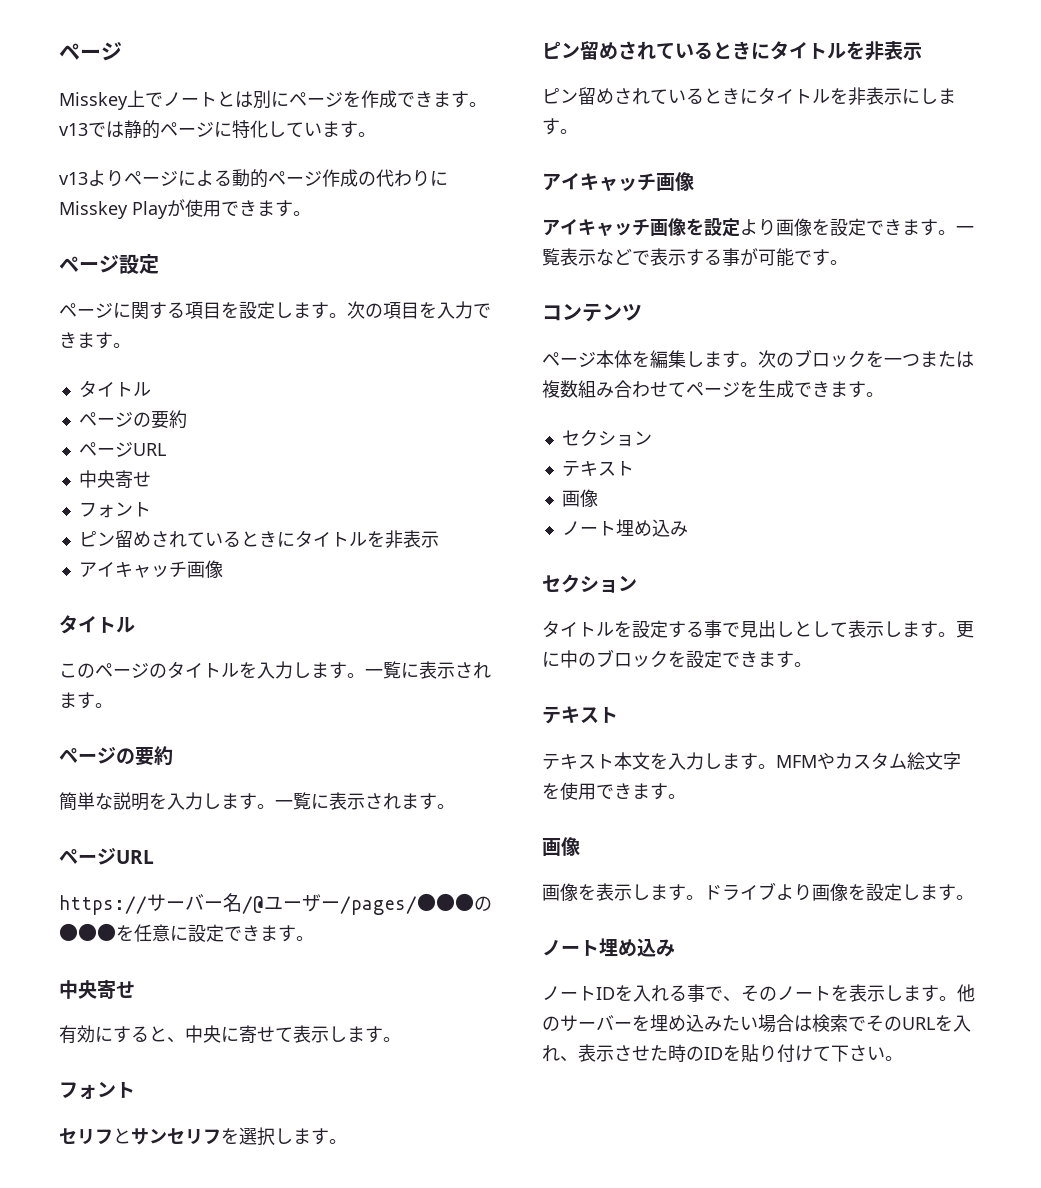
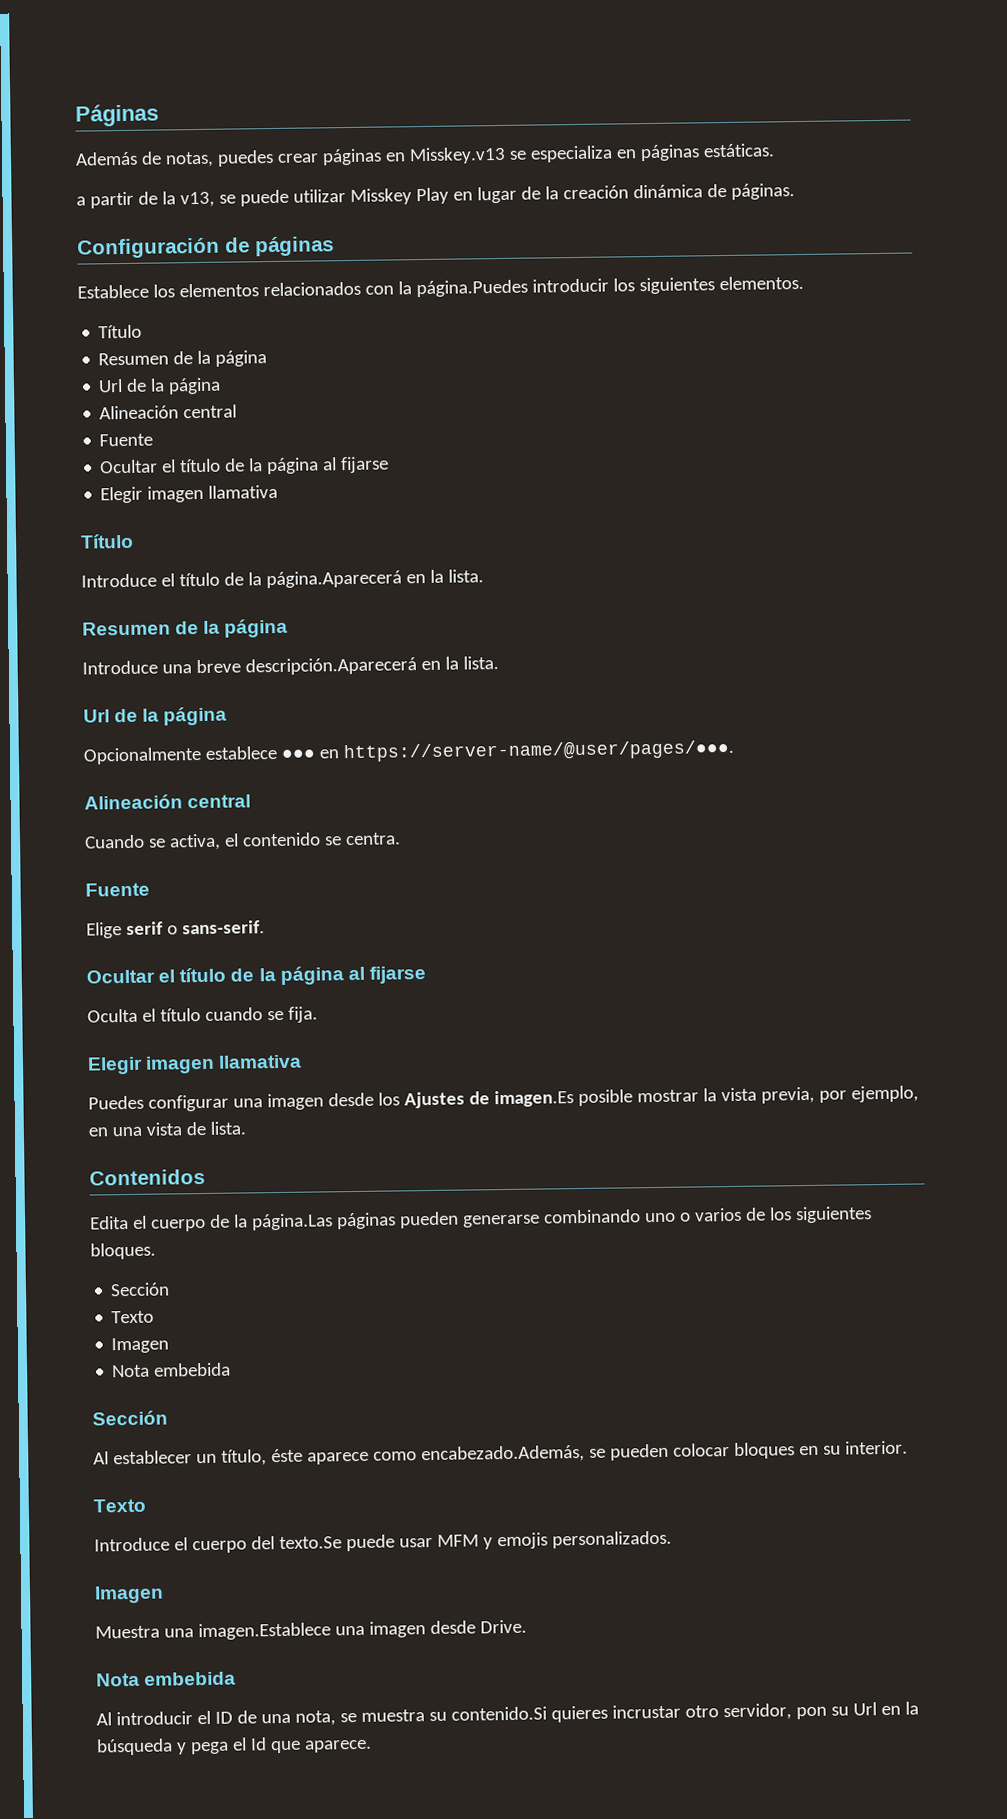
[59,42,122,61] [59,90,487,110] [59,120,376,139] [59,169,448,188] [59,199,311,219] [59,254,159,274] [59,301,491,319] [59,332,131,349] [78,380,151,398] [78,410,187,429] [78,442,166,457] [78,470,151,489] [78,502,151,518] [78,530,439,548] [78,560,223,578] [59,615,135,634] [59,661,491,679] [59,692,113,709] [59,746,173,766] [59,792,455,811] [59,848,154,865] [59,893,492,915] [59,923,314,942] [59,979,135,999] [59,1025,401,1044] [59,1082,135,1099] [59,1127,347,1146] [542,41,922,61] [542,87,956,105] [542,118,578,135] [542,172,694,191] [542,218,974,237] [542,248,848,267] [542,303,642,322] [542,349,974,369] [542,380,884,398] [561,429,652,447] [561,460,634,477] [561,489,598,507] [561,519,688,537] [542,574,637,593] [542,620,974,638] [542,649,812,668] [542,706,618,724] [542,752,961,770] [542,782,686,800] [542,837,580,856] [542,882,974,901] [542,938,675,957] [542,984,975,1002] [542,1014,971,1033] [542,1044,903,1063] ページ // Misskey上でノートとは別にページを作成できます。v13では静的ページに特化しています。 // v13よりページによる動的ページ作成の代わりにMisskey Playが使用できます。 // ページ設定 // ページに関する項目を設定します。次の項目を入力できます。 // タイトル // ページの要約 // ページURL // 中央寄せ // フォント // ピン留めされているときにタイトルを非表示 // アイキャッチ画像 // タイトル // このページのタイトルを入力します。一覧に表示されます。 // ページの要約 // 簡単な説明を入力します。一覧に表示されます。 // ページURL // https://サーバー名/@ユーザー/pages/●●●の●●●を任意に設定できます。 // 中央寄せ // 有効にすると、中央に寄せて表示します。 // フォント // セリフとサンセリフを選択します。 // ピン留めされているときにタイトルを非表示 // ピン留めされているときにタイトルを非表示にします。 // アイキャッチ画像 // アイキャッチ画像を設定より画像を設定できます。一覧表示などで表示する事が可能です。 // コンテンツ // ページ本体を編集します。次のブロックを一つまたは複数組み合わせてページを生成できます。 // セクション // テキスト // 画像 // ノート埋め込み // セクション // タイトルを設定する事で見出しとして表示します。更に中のブロックを設定できます。 // テキスト // テキスト本文を入力します。MFMやカスタム絵文字を使用できます。 // 画像 // 画像を表示します。ドライブより画像を設定します。 // ノート埋め込み // ノートIDを入れる事で、そのノートを表示します。他のサーバーを埋め込みたい場合は検索でそのURLを入れ、表示させた時のIDを貼り付けて下さい。 -> [75,103,159,127] [75,143,775,168] [76,183,795,209] [77,236,334,259] [77,275,804,299] [98,324,143,339] [98,350,268,367] [98,377,222,395] [99,404,238,420] [99,433,154,447] [100,456,390,475] [100,484,279,504] [80,533,134,549] [81,569,484,589] [82,618,289,638] [82,656,499,676] [83,706,228,726] [83,739,734,765] [84,794,252,810] [84,832,401,851] [85,882,150,897] [86,920,265,939] [86,966,426,985] [87,1006,318,1023] [87,1054,303,1075] [88,1085,919,1112] [88,1121,246,1137] [89,1168,205,1186] [90,1206,872,1232] [90,1242,156,1260] [110,1282,171,1297] [111,1310,155,1324] [111,1337,170,1354] [112,1362,232,1378] [92,1410,168,1426] [93,1440,908,1466] [93,1498,146,1513] [94,1530,672,1554] [94,1585,164,1604] [95,1619,527,1641] [96,1671,237,1687] [96,1701,919,1726] [96,1737,372,1756] Páginas // Además de notas, puedes crear páginas en Misskey.v13 se especializa en páginas estáticas. // a partir de la v13, se puede utilizar Misskey Play en lugar de la creación dinámica de páginas. // Configuración de páginas // Establece los elementos relacionados con la página.Puedes introducir los siguientes elementos. // Título // Resumen de la página // Url de la página // Alineación central // Fuente // Ocultar el título de la página al fijarse // Elegir imagen llamativa // Título // Introduce el título de la página.Aparecerá en la lista. // Resumen de la página // Introduce una breve descripción.Aparecerá en la lista. // Url de la página // Opcionalmente establece ●●● en https://server-name/@user/pages/●●●. // Alineación central // Cuando se activa, el contenido se centra. // Fuente // Elige serif o sans-serif. // Ocultar el título de la página al fijarse // Oculta el título cuando se fija. // Elegir imagen llamativa // Puedes configurar una imagen desde los Ajustes de imagen.Es posible mostrar la vista previa, por ejemplo, en una vista de lista. // Contenidos // Edita el cuerpo de la página.Las páginas pueden generarse combinando uno o varios de los siguientes bloques. // Sección // Texto // Imagen // Nota embebida // Sección // Al establecer un título, éste aparece como encabezado.Además, se pueden colocar bloques en su interior. // Texto // Introduce el cuerpo del texto.Se puede usar MFM y emojis personalizados. // Imagen // Muestra una imagen.Establece una imagen desde Drive. // Nota embebida // Al introducir el ID de una nota, se muestra su contenido.Si quieres incrustar otro servidor, pon su Url en la búsqueda y pega el Id que aparece.

